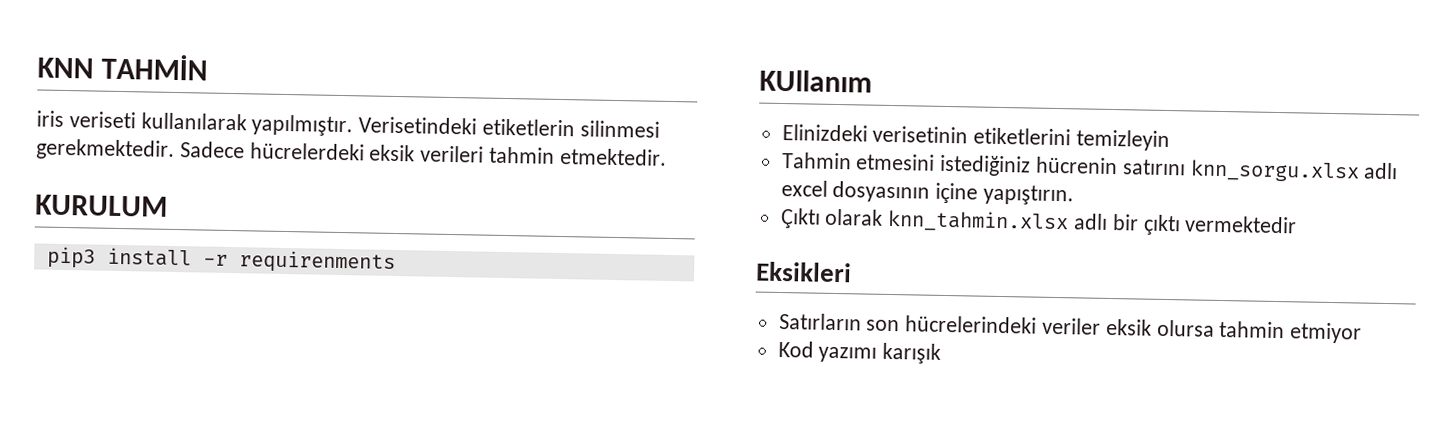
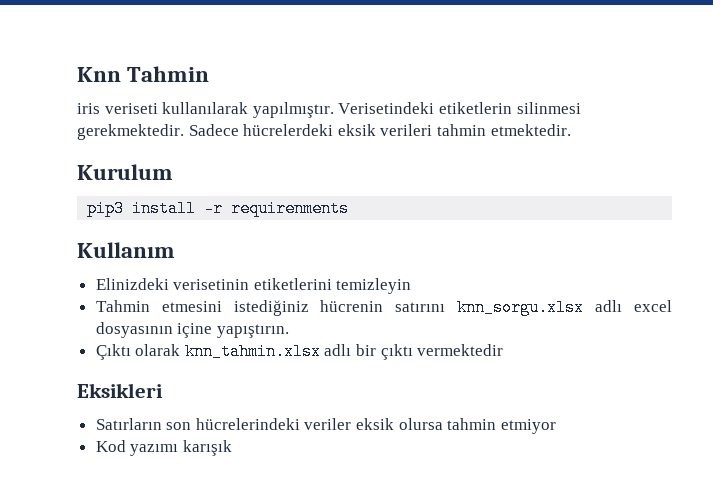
[37,53,209,81] KNN TAHMİN -> [77,66,210,82] Knn Tahmin
[35,194,168,217] KURULUM -> [77,164,173,180] Kurulum
[759,69,872,93] KUllanım -> [77,242,175,258] Kullanım

